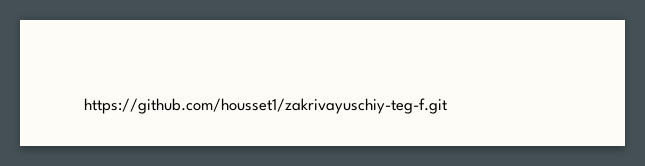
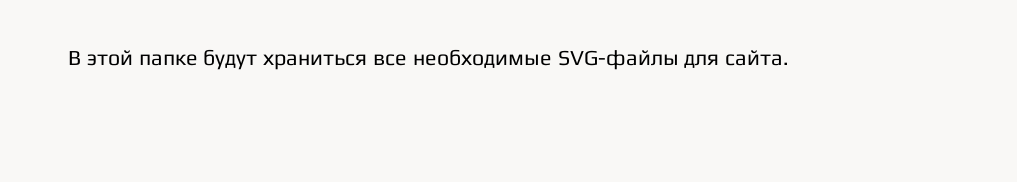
[84,98,447,114] https://github.com/housset1/zakrivayuschiy-teg-f.git -> [68,49,790,70] В этой папке будут храниться все необходимые SVG-файлы для сайта.

